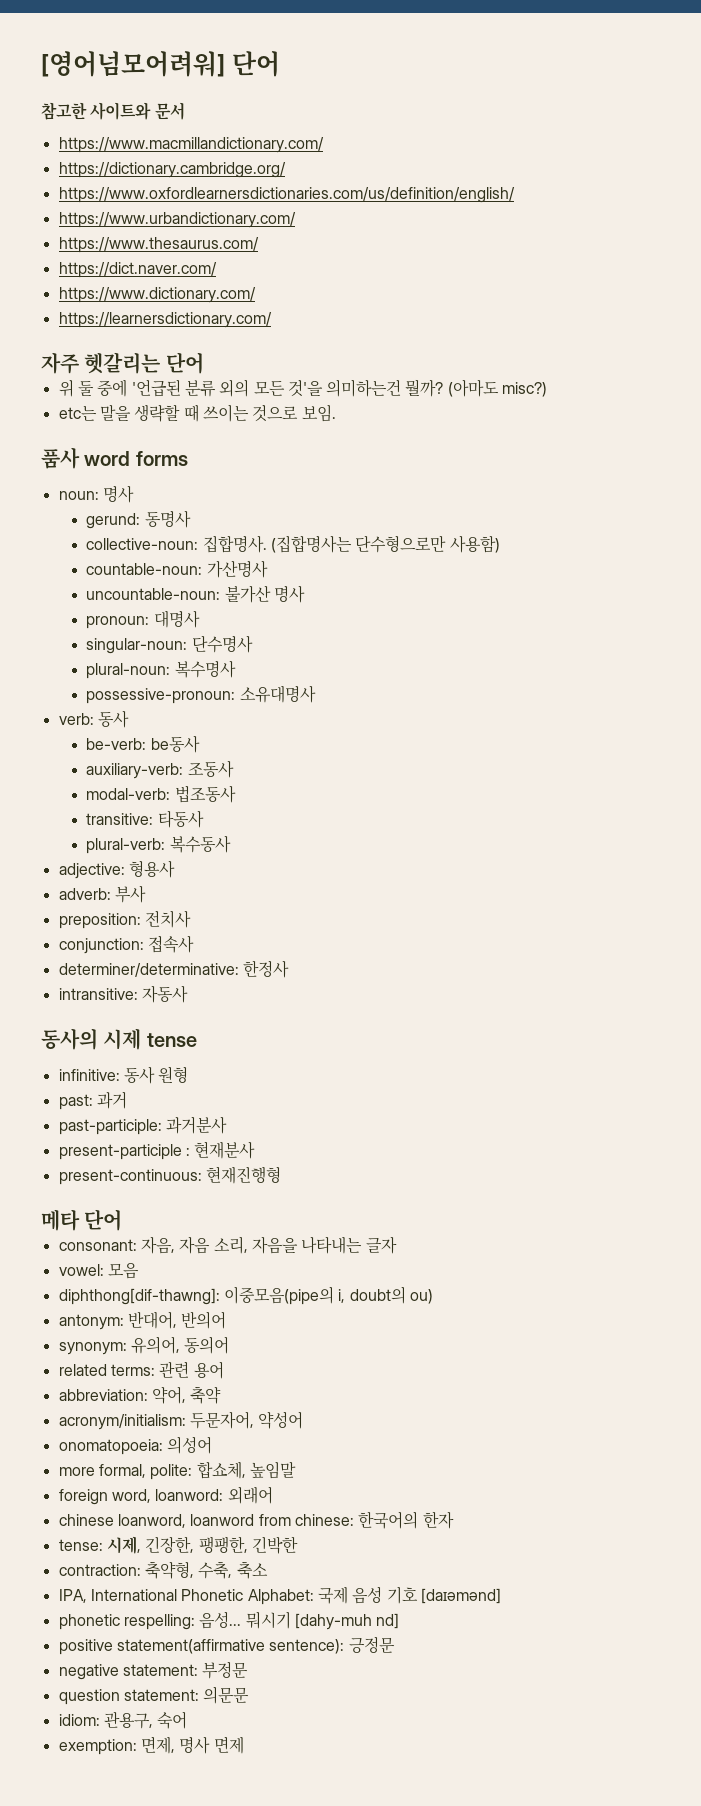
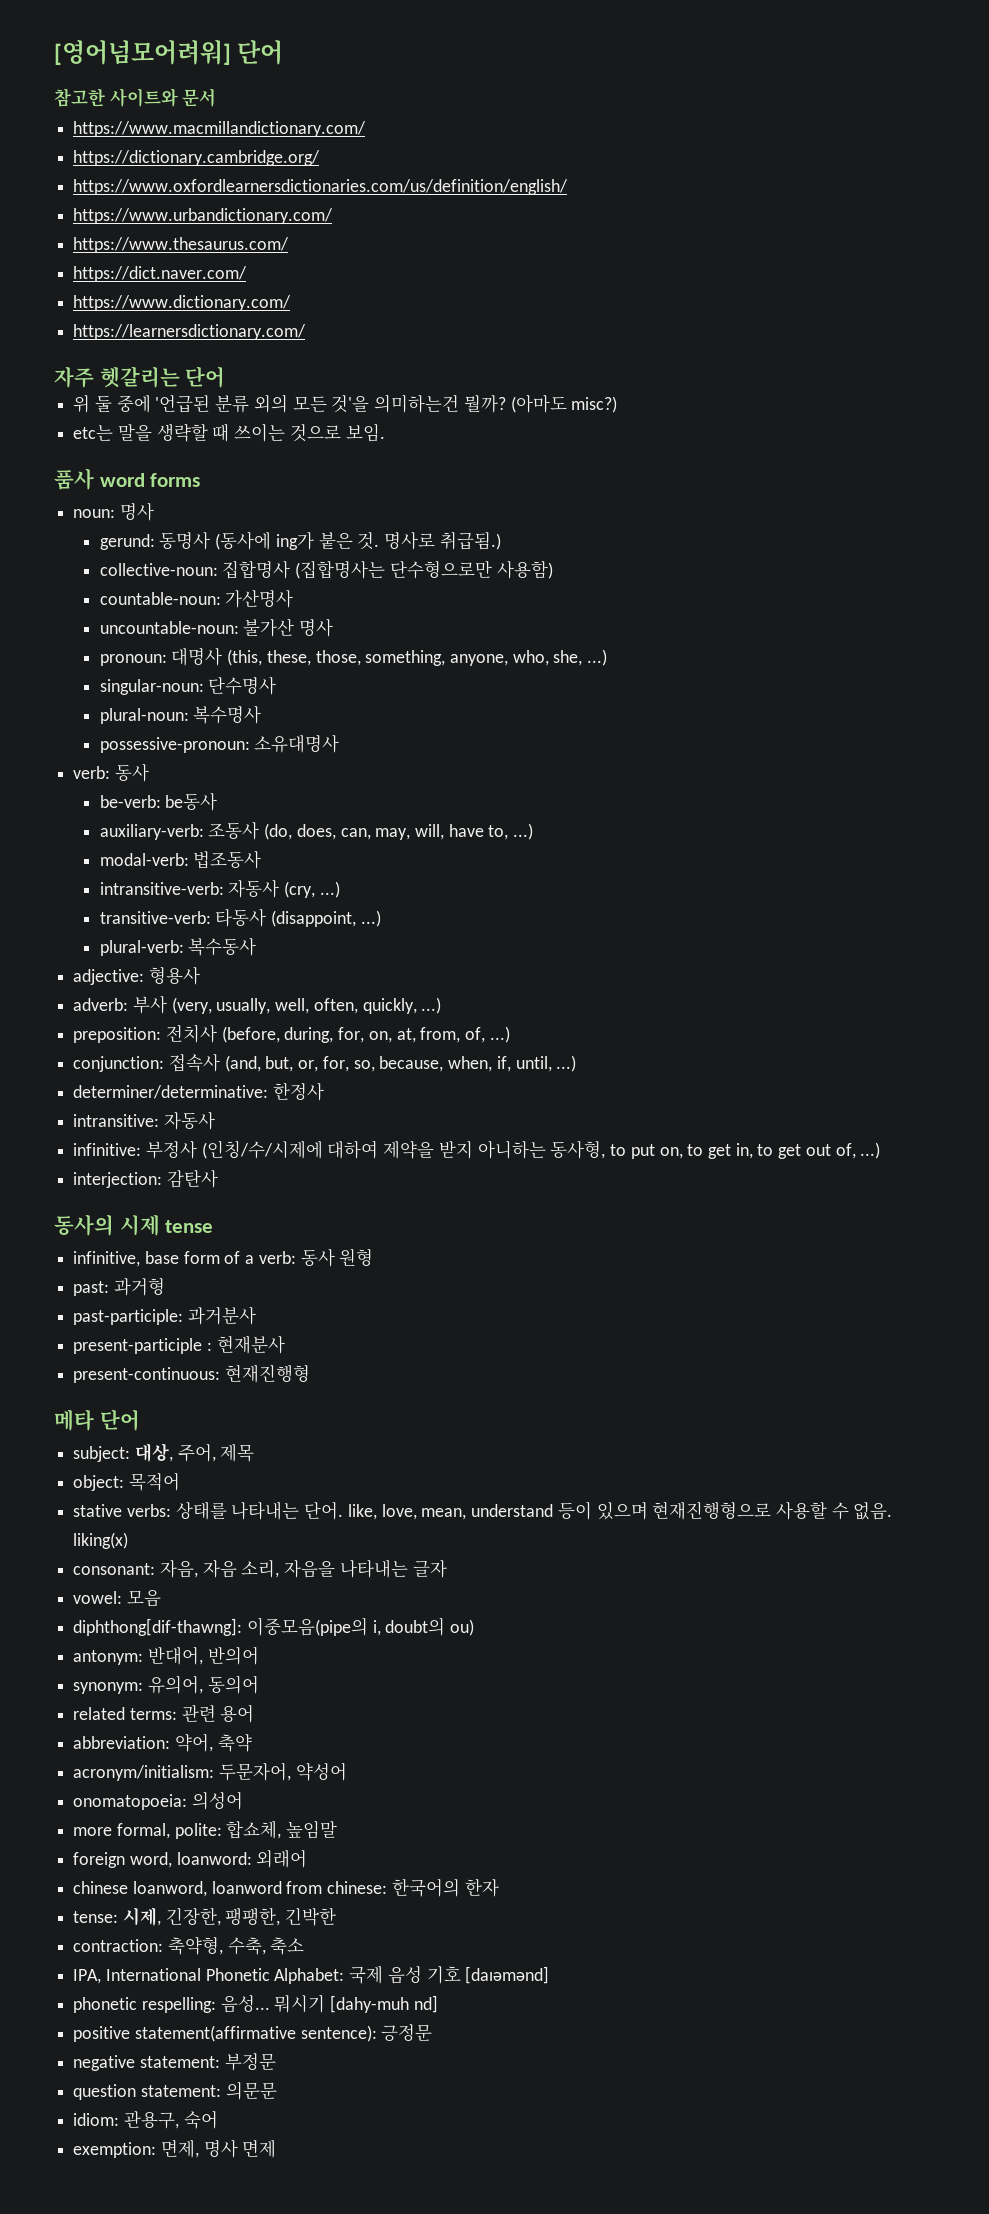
(191, 519) none -> [215,531,501,550] (동사에 ing가 붙은 것. 명사로 취급됨.)
[202,535,267,553] 집합명사. -> [222,560,291,579] 집합명사
(200, 619) none -> [227,649,608,666] (this, these, those, something, anyone, who, she, ...)
[86,785,236,803] [86,813,154,825] // modal-verb: 법조동사 // transitive: -> [264,823,534,840] [99,850,262,869] [99,879,340,898] [99,911,211,924] (do, does, can, may, will, have to, ...) // modal-verb: 법조동사 // intransitive-verb: 자동사 (cry, ...) // transitive-verb:
(204, 819) none -> [271,910,381,927] (disappoint, ...)
[58,910,191,929] [58,935,194,954] [58,960,289,978] [58,985,188,1003] [41,1028,197,1050] [58,1069,120,1081] // preposition: 전치사 // conjunction: 접속사 // determiner/determinative: 한정사 // intransitive: 자동사 // 동사의 시제 tense // infinitive: -> [171,997,442,1014] [73,1024,510,1043] [73,1053,577,1072] [73,1082,324,1101] [73,1111,215,1130] [73,1140,881,1159] [73,1169,218,1188] [54,1214,214,1236] [73,1251,296,1267] (very, usually, well, often, quickly, ...) // preposition: 전치사 (before, during, for, on, at, from, of, ...) // conjunction: 접속사 (and, but, or, for, so, because, when, if, until, ...) // determiner/determinative: 한정사 // intransitive: 자동사 // infinitive: 부정사 (인칭/수/시제에 대하여 제약을 받지 아니하는 동사형, to put on, to get in, to get out of, ...) // interjection: 감탄사 // 동사의 시제 tense // infinitive, base form of a verb:
[96,1091,127,1109] 과거 -> [113,1277,165,1296] 과거형
(123, 1220) none -> [73,1443,255,1462] [73,1472,180,1491] [73,1501,893,1520] [73,1532,129,1549] // subject: 대상, 주어, 제목 // object: 목적어 // stative verbs: 상태를 나타내는 단어. like, love, mean, understand 등이 있으며 현재진행형으로 사용할 수 없음. liking(x)

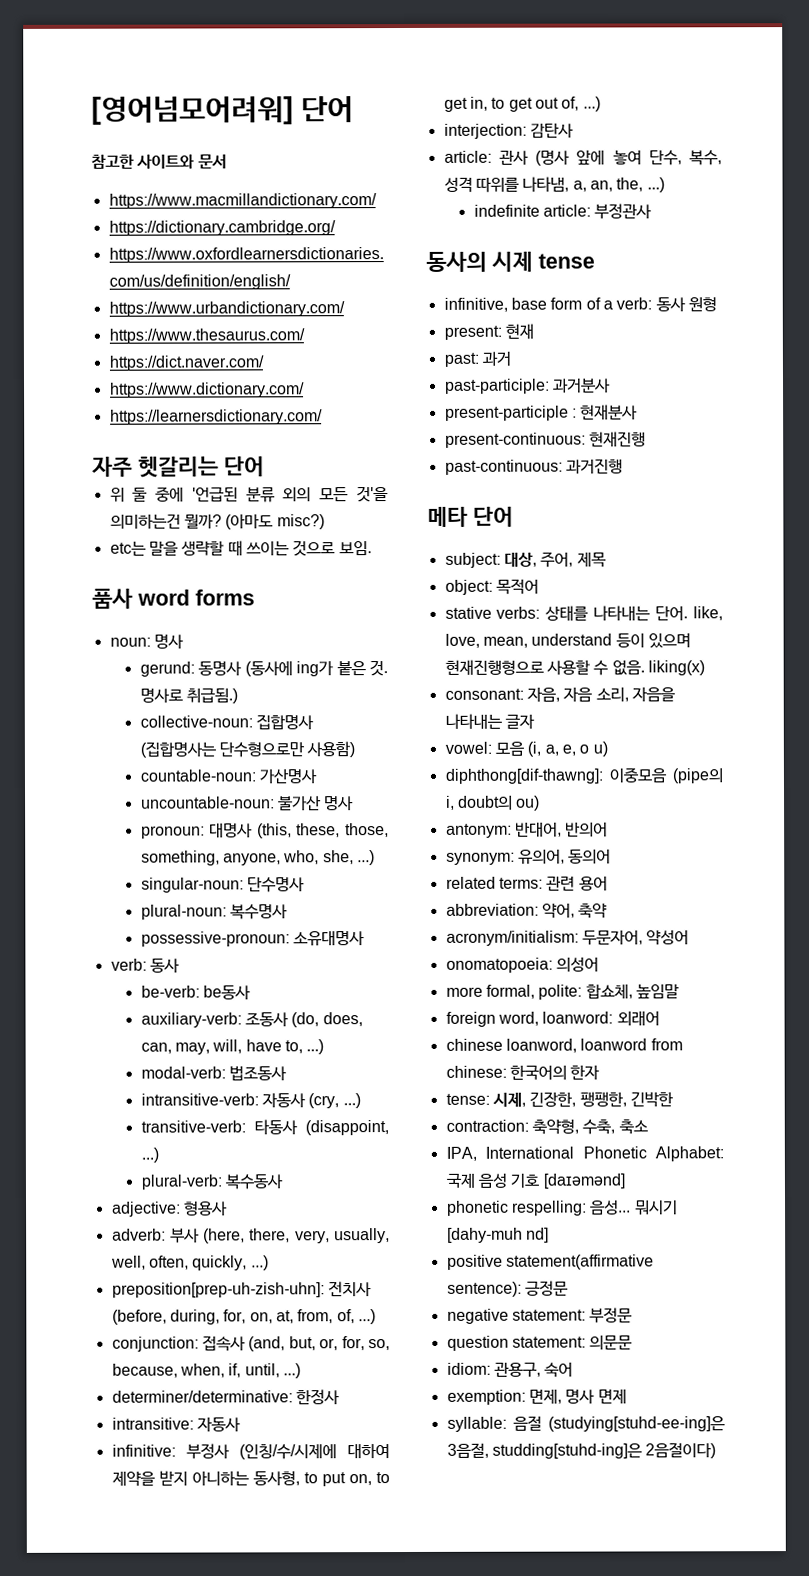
[171,997,212,1014] (very, -> [203,1228,330,1244] (here, there, very,
[73,1027,162,1043] preposition: -> [111,1282,325,1298] preposition[prep-uh-zish-uhn]:
(218, 1178) none -> [443,149,722,166] [443,176,665,193] [473,203,653,219] // article: 관사 (명사 앞에 놓여 단수, 복수, 성격 따위를 나타냄, a, an, the, ...) // indefinite article: 부정관사
(374, 1257) none -> [443,323,534,340] // present: 현재
[113,1277,165,1296] 과거형 -> [481,351,511,366] 과거
[224,1364,310,1383] 현재진행형 -> [588,431,646,447] [444,458,623,475] 현재진행 // past-continuous: 과거진행
(161, 1598) none -> [527,741,608,757] (i, a, e, o u)
[246,1617,368,1636] 이중모음(pipe의 -> [608,767,723,784] 이중모음 (pipe의
(277, 2148) none -> [446,1415,726,1432] [446,1442,717,1459] // syllable: 음절 (studying[stuhd-ee-ing]은 3음절, studding[stuhd-ing]은 2음절이다)

